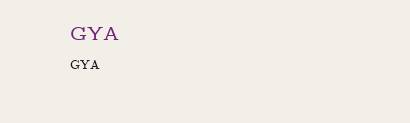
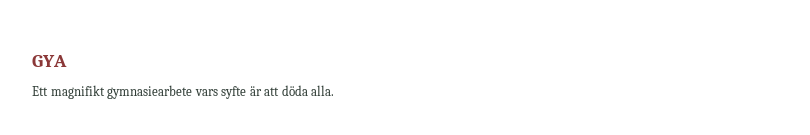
[70,60,100,70] GYA -> [32,85,335,99] Ett magnifikt gymnasiearbete vars syfte är att döda alla.

